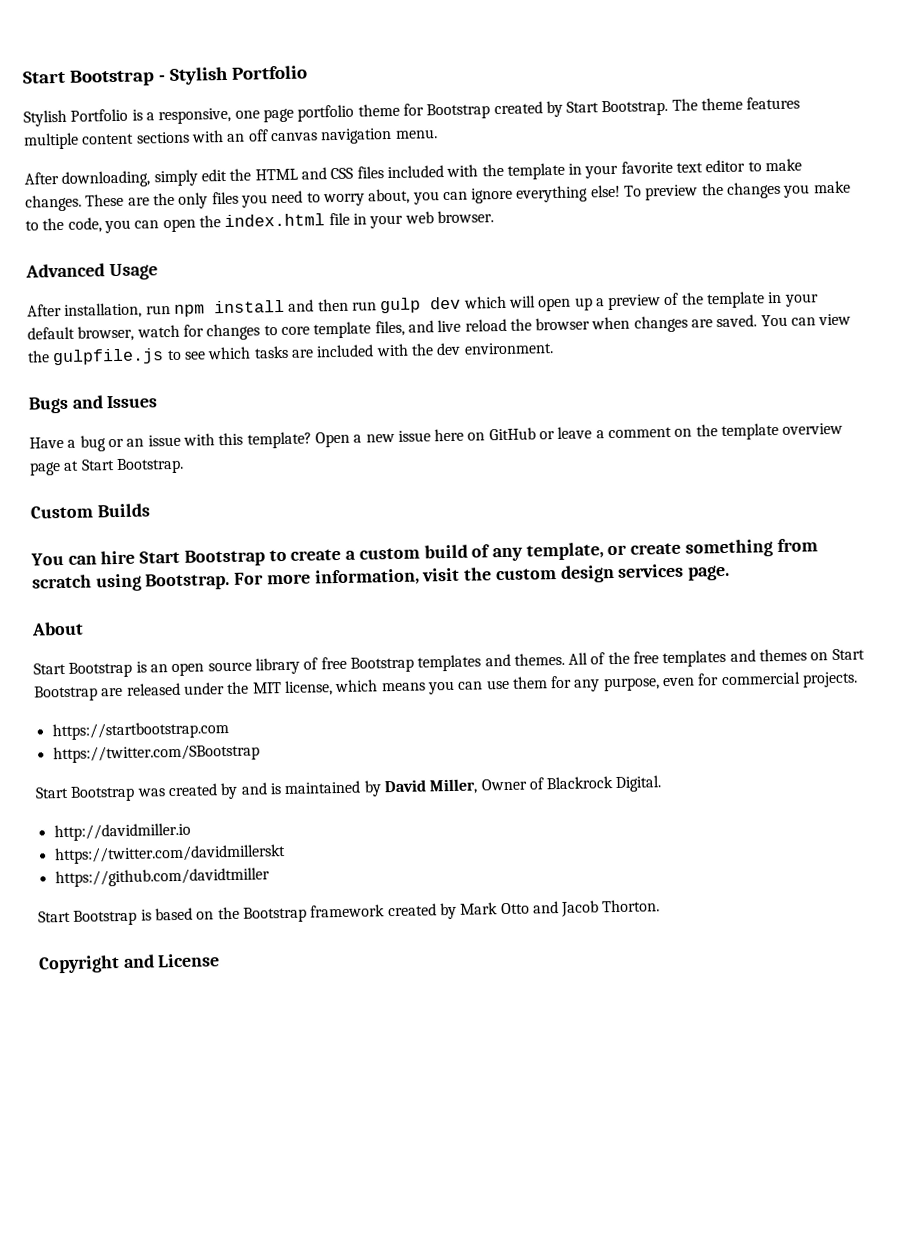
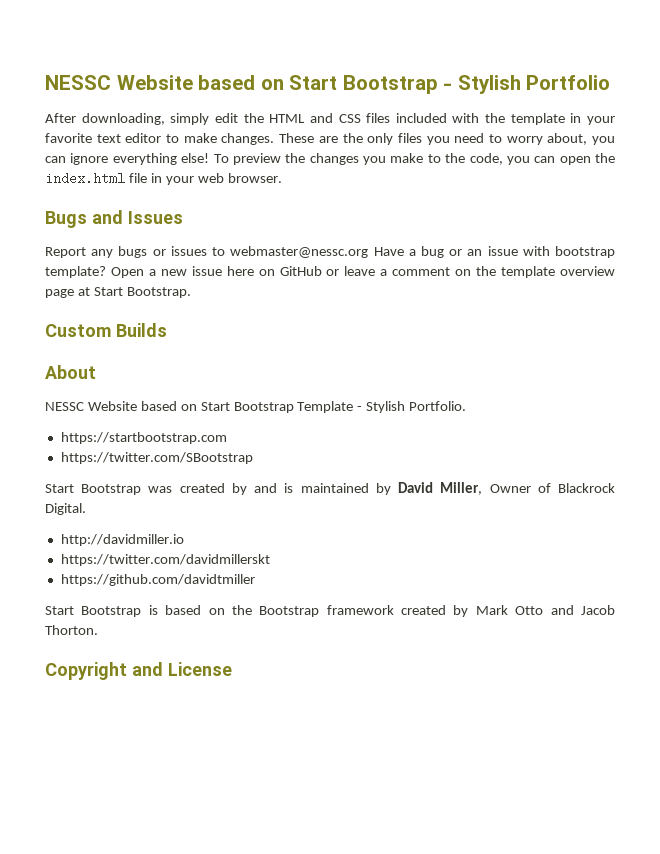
(22, 77) none -> [45,75,284,90] NESSC Website based on
[23,96,801,127] [23,127,438,150] // Stylish Portfolio is a responsive, one page portfolio theme for Bootstrap created by Start Bootstrap. The theme features multiple content sections with an off canvas navigation menu. -> (611, 82) none
[25,263,158,281] [27,291,819,319] [27,313,852,342] [27,342,554,366] [28,395,158,414] Advanced Usage // After installation, run npm install and then run gulp dev which will open up a preview of the template in your default browser, watch for changes to core template files, and live reload the browser when changes are saved. You can view the gulpfile.js to see which tasks are included with the dev environment. // Bugs and Issues // -> [45,210,183,228] [45,246,369,258] Bugs and Issues // Report any bugs or issues to webmaster@nessc.org
[218,432,244,446] this -> [555,246,616,258] bootstrap
[30,538,818,567] [32,563,730,592] [31,621,84,636] [33,648,865,678] [34,671,859,702] You can hire Start Bootstrap to create a custom build of any template, or create something from scratch using Bootstrap. For more information, visit the custom design services page. // About // Start Bootstrap is an open source library of free Bootstrap templates and themes. All of the free templates and themes on Start Bootstrap are released under the MIT license, which means you can use them for any purpose, even for commercial projects. -> [45,365,96,379] [45,401,467,413] About // NESSC Website based on Start Bootstrap Template - Stylish Portfolio.

